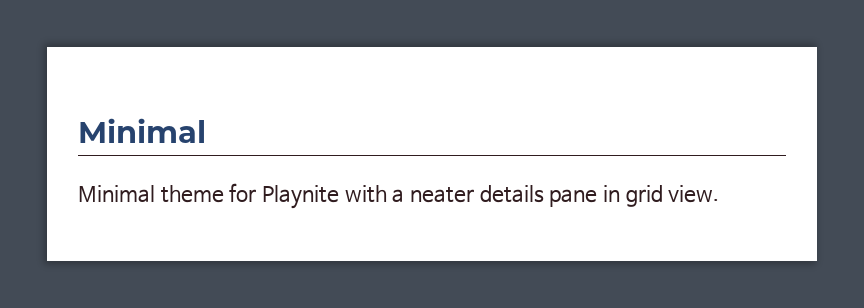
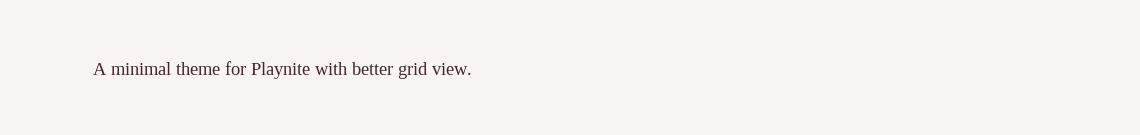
[78,118,206,143] [78,185,155,203] Minimal // Minimal -> [93,62,171,75] A minimal
[392,185,620,207] a neater details pane in -> [352,62,393,75] better

